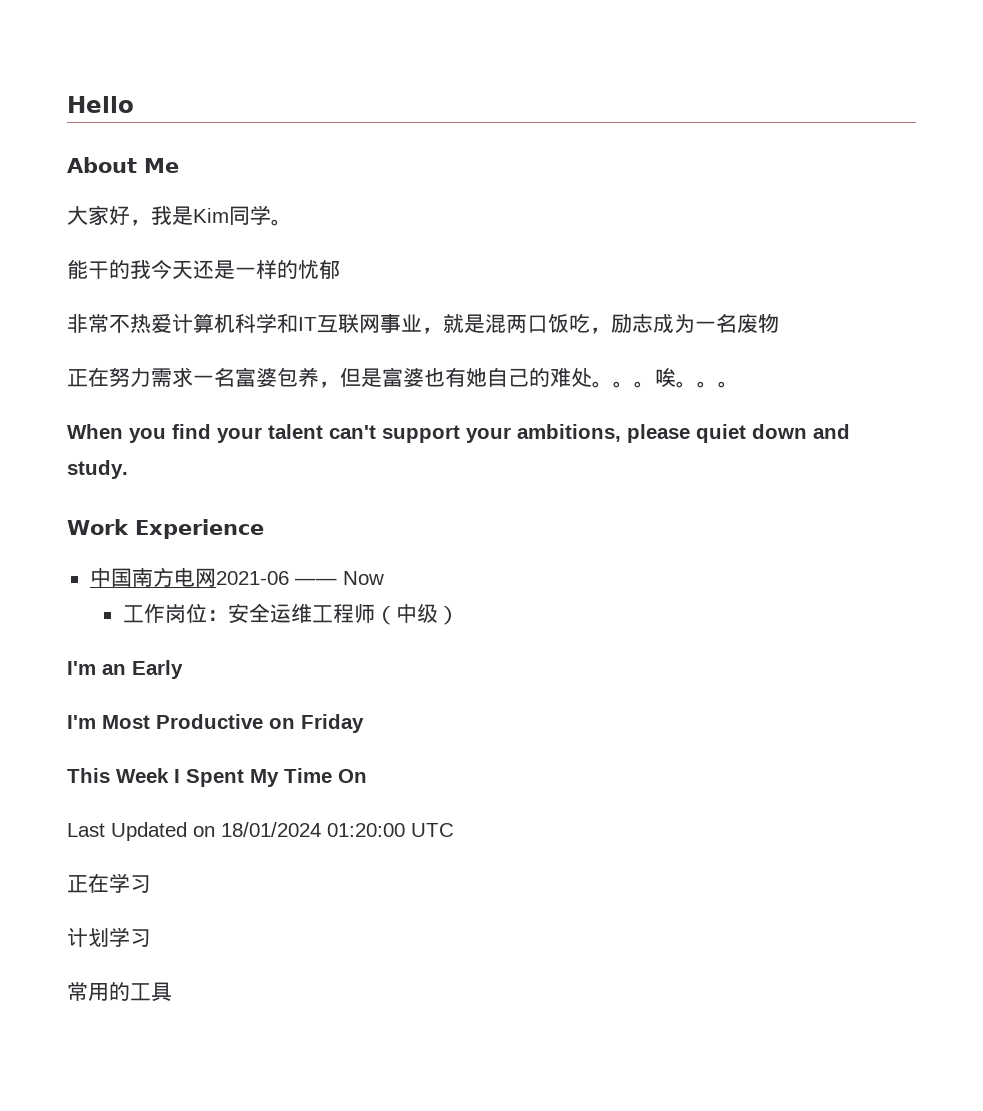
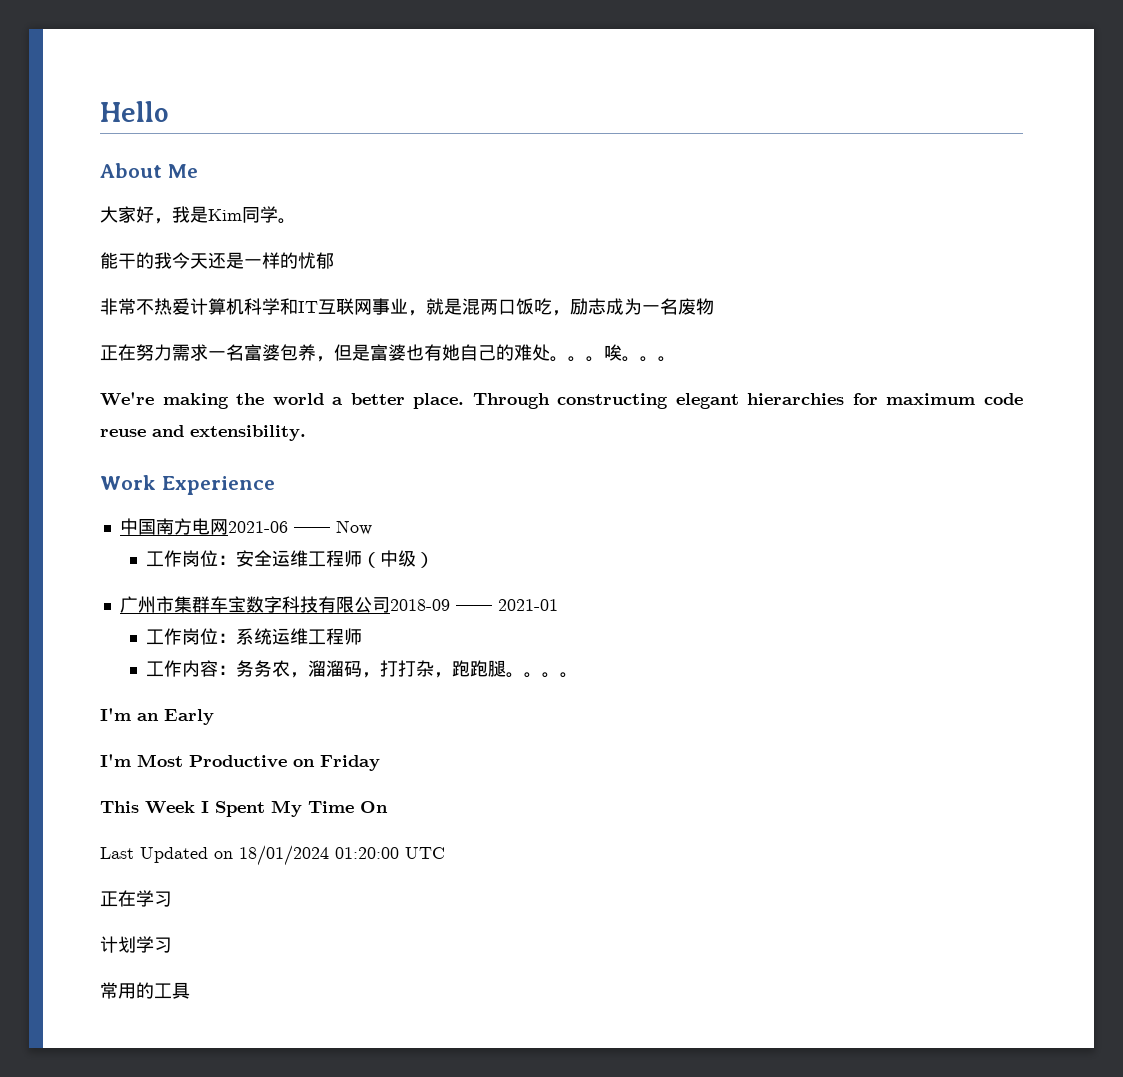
[67,424,850,443] [67,460,128,479] When you find your talent can't support your ambitions, please quiet down and study. -> [100,392,1024,409] [100,425,306,441] We're making the world a better place. Through constructing elegant hierarchies for maximum code reuse and extensibility.
(459, 615) none -> [119,596,558,613] [146,628,363,645] [146,660,579,678] // 广州市集群车宝数字科技有限公司2018-09 —— 2021-01 // 工作岗位：系统运维工程师 // 工作内容：务务农，溜溜码，打打杂，跑跑腿。。。。

